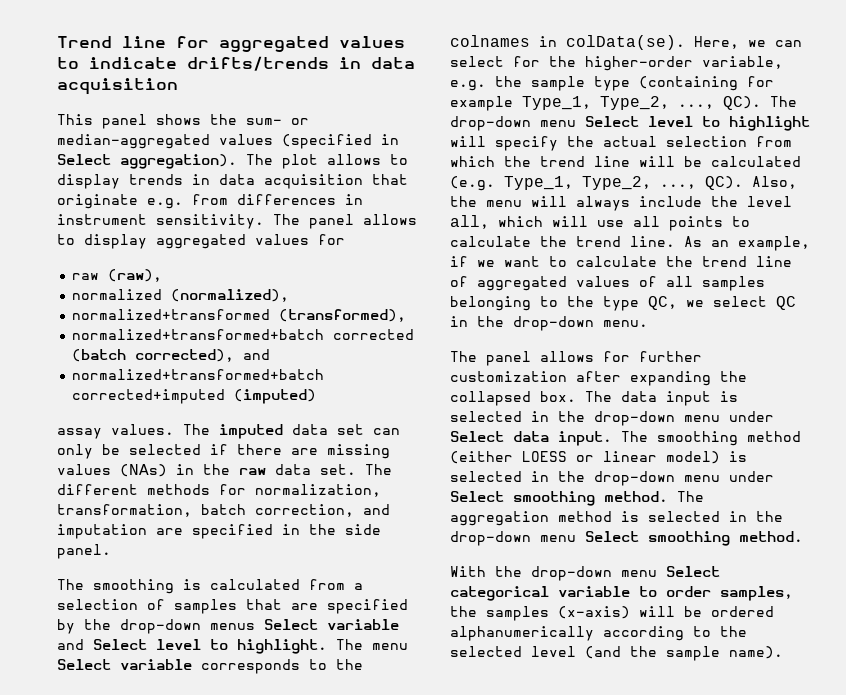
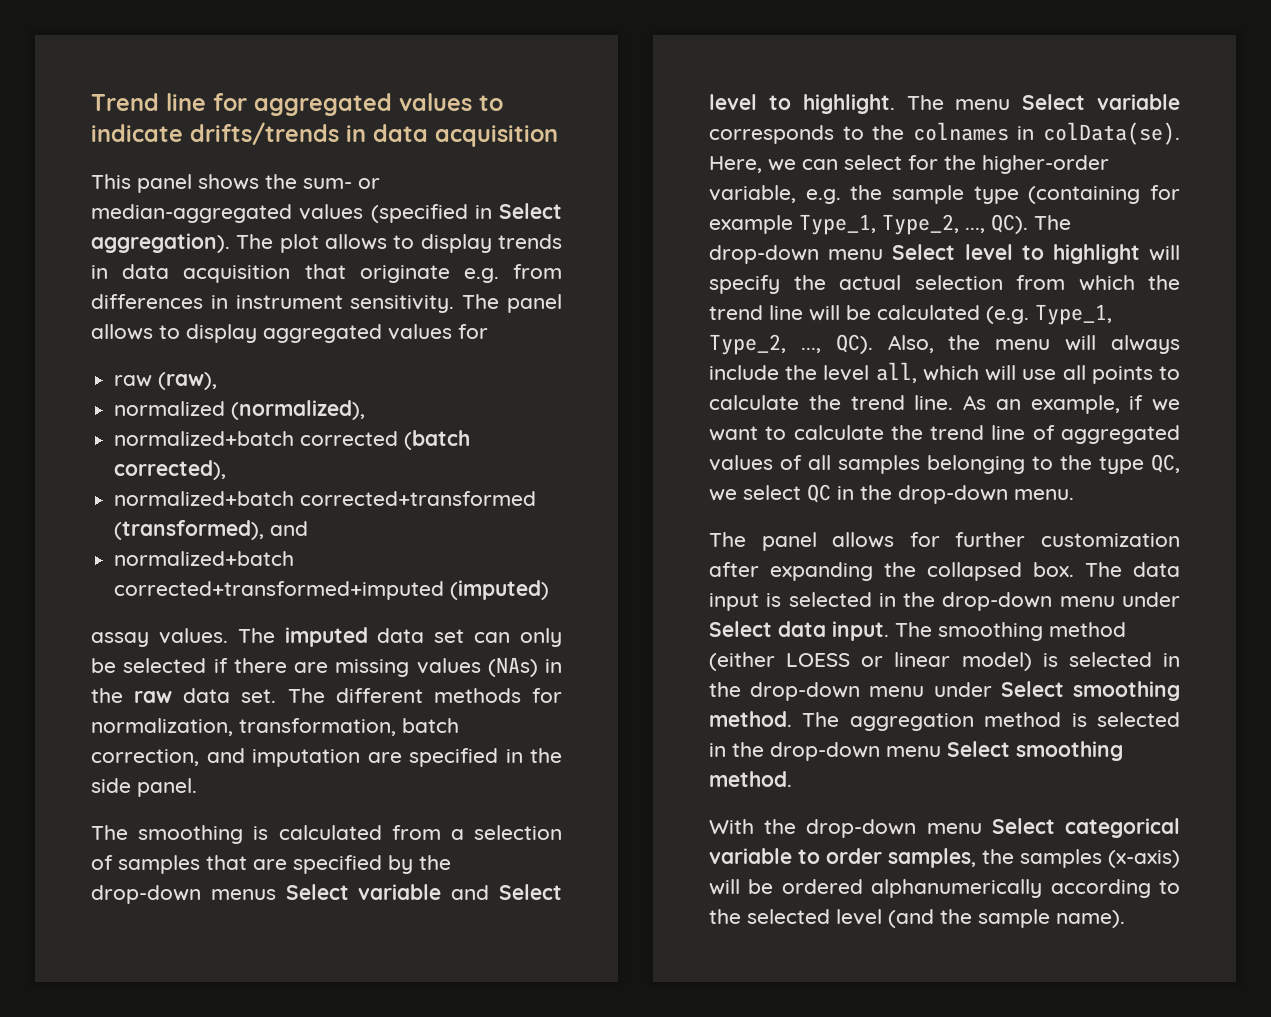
[72,309,407,322] [72,329,325,340] normalized+transformed (transformed), // normalized+transformed+batch -> [114,431,295,446] normalized+batch
(235, 355) none -> [114,491,537,506] [114,520,265,540] // normalized+batch corrected+transformed (transformed),
[72,369,325,380] [72,389,226,404] normalized+transformed+batch corrected+imputed -> [114,551,295,566] [114,581,445,600] normalized+batch corrected+transformed+imputed

